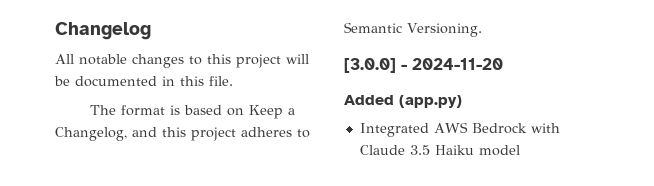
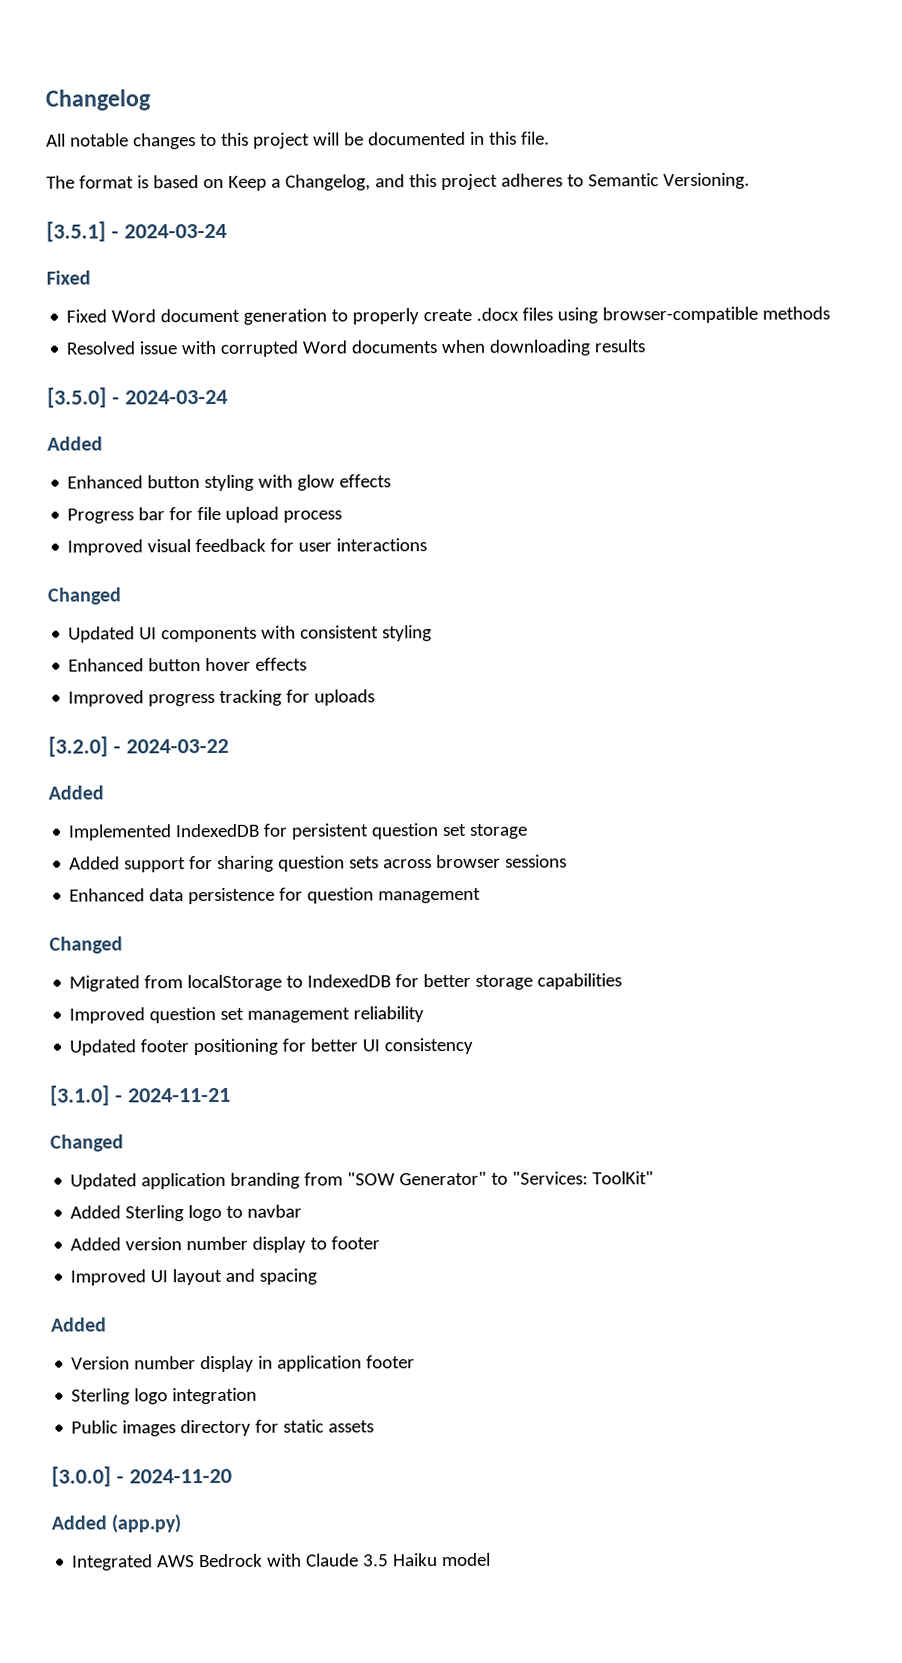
(482, 30) none -> [46,221,227,242] [46,270,91,285] [66,306,831,325] [66,339,646,357] [47,387,228,408] [47,436,103,451] [67,474,392,492] [67,506,343,524] [67,538,428,556] [47,587,122,605] [68,625,433,643] [68,657,308,672] [68,689,376,707] [48,736,229,757] [48,785,104,800] [68,823,529,841] [69,854,568,873] [69,887,482,905] [49,936,123,954] [69,973,623,992] [69,1006,425,1024] [69,1037,474,1056] [50,1085,231,1106] [50,1134,124,1152] [70,1171,655,1190] [70,1204,303,1222] [70,1236,381,1253] [70,1268,318,1286] [51,1317,107,1332] [71,1355,416,1373] [71,1387,258,1405] [71,1419,375,1437] // [3.5.1] - 2024-03-24 // Fixed // Fixed Word document generation to properly create .docx files using browser-compatible methods // Resolved issue with corrupted Word documents when downloading results // [3.5.0] - 2024-03-24 // Added // Enhanced button styling with glow effects // Progress bar for file upload process // Improved visual feedback for user interactions // Changed // Updated UI components with consistent styling // Enhanced button hover effects // Improved progress tracking for uploads // [3.2.0] - 2024-03-22 // Added // Implemented IndexedDB for persistent question set storage // Added support for sharing question sets across browser sessions // Enhanced data persistence for question management // Changed // Migrated from localStorage to IndexedDB for better storage capabilities // Improved question set management reliability // Updated footer positioning for better UI consistency // [3.1.0] - 2024-11-21 // Changed // Updated application branding from "SOW Generator" to "Services: ToolKit" // Added Sterling logo to navbar // Added version number display to footer // Improved UI layout and spacing // Added // Version number display in application footer // Sterling logo integration // Public images directory for static assets

